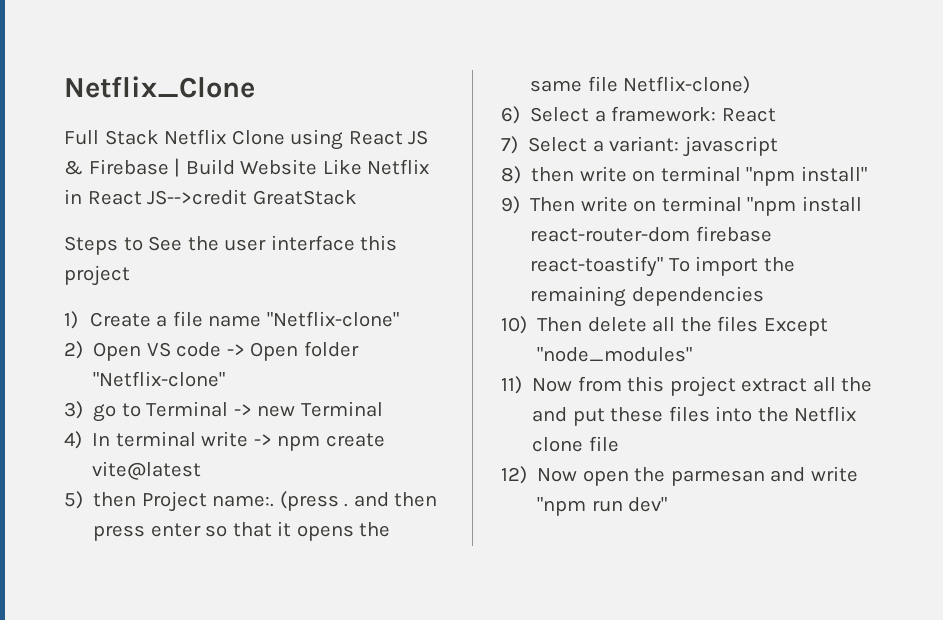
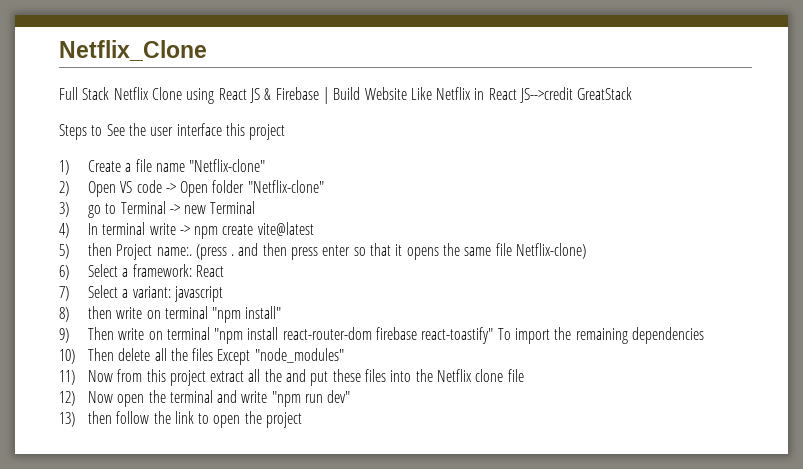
[670,470,765,486] parmesan -> [169,390,213,403] terminal
(668, 504) none -> [59,411,303,428] // 13) then follow the link to open the project

